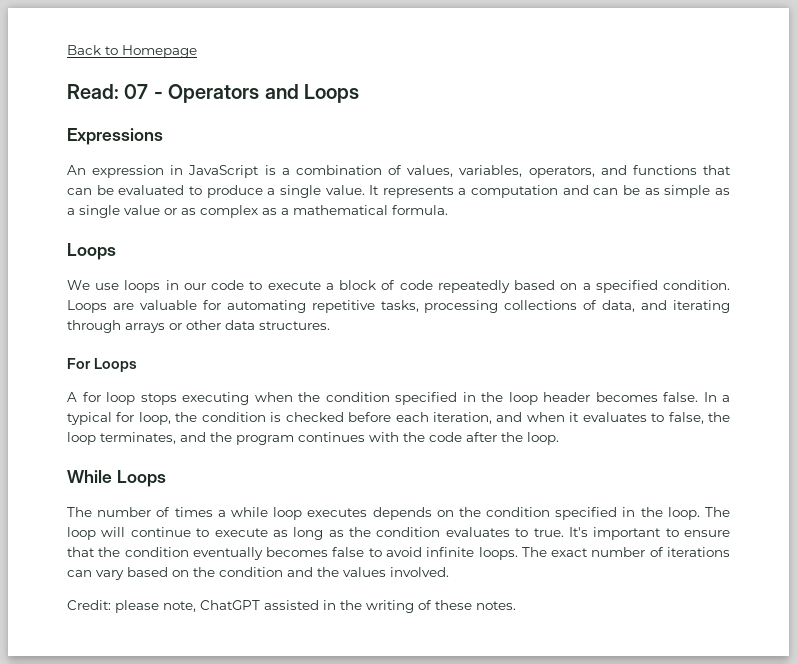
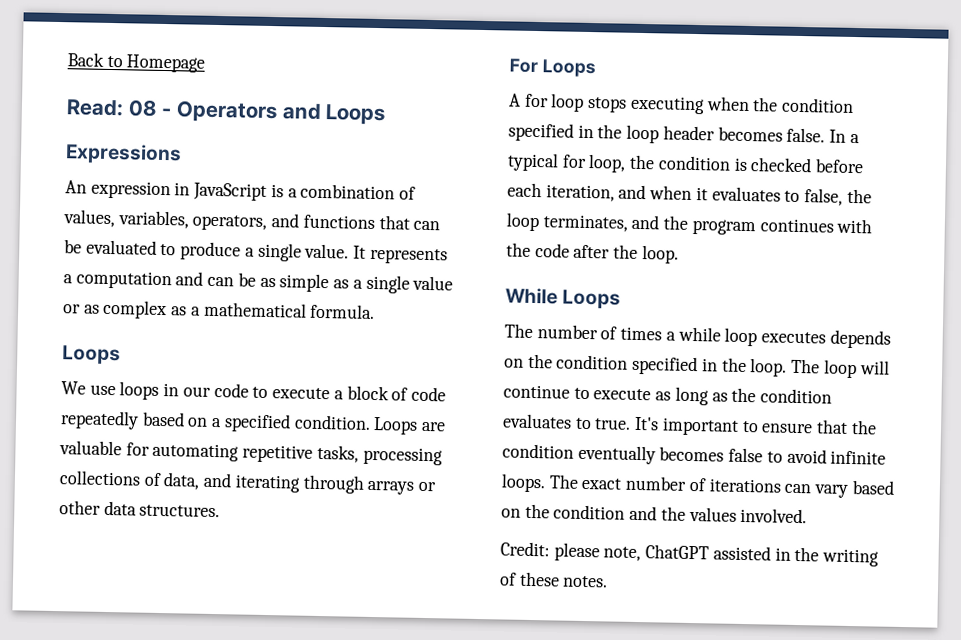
[124,84,149,99] 07 -> [127,99,158,117] 08

